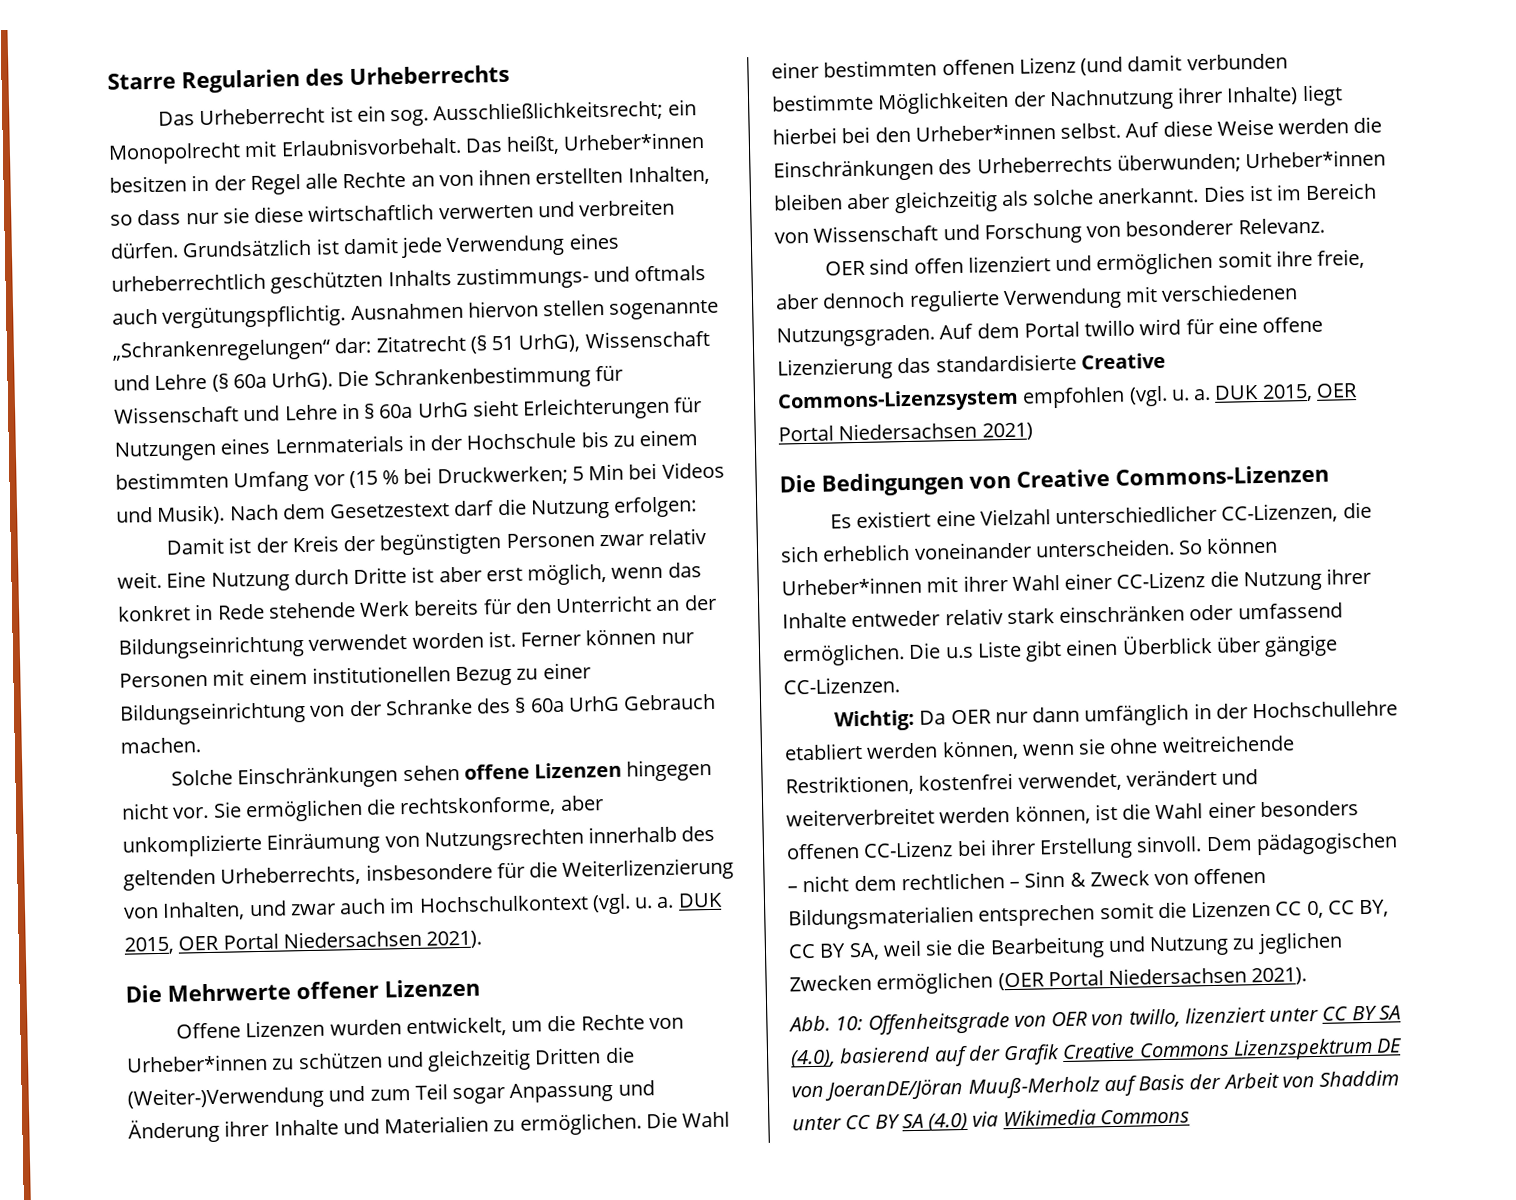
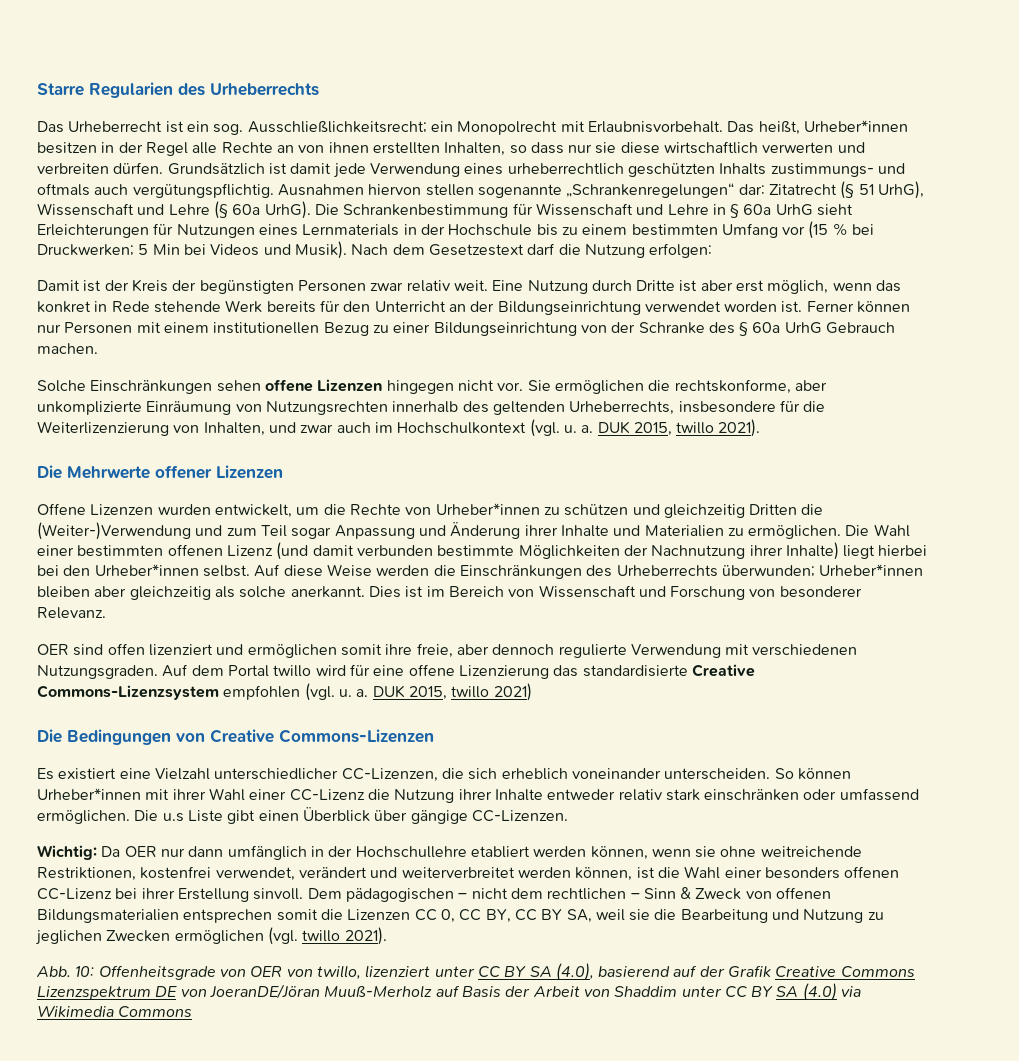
[178,929,422,951] OER Portal Niedersachsen -> [676,422,715,434] twillo
[1315,383,1358,398] [778,421,978,442] OER Portal Niedersachsen -> [451,686,490,698] twillo
[997,966,1248,991] (OER Portal Niedersachsen -> [267,927,341,945] (vgl. twillo

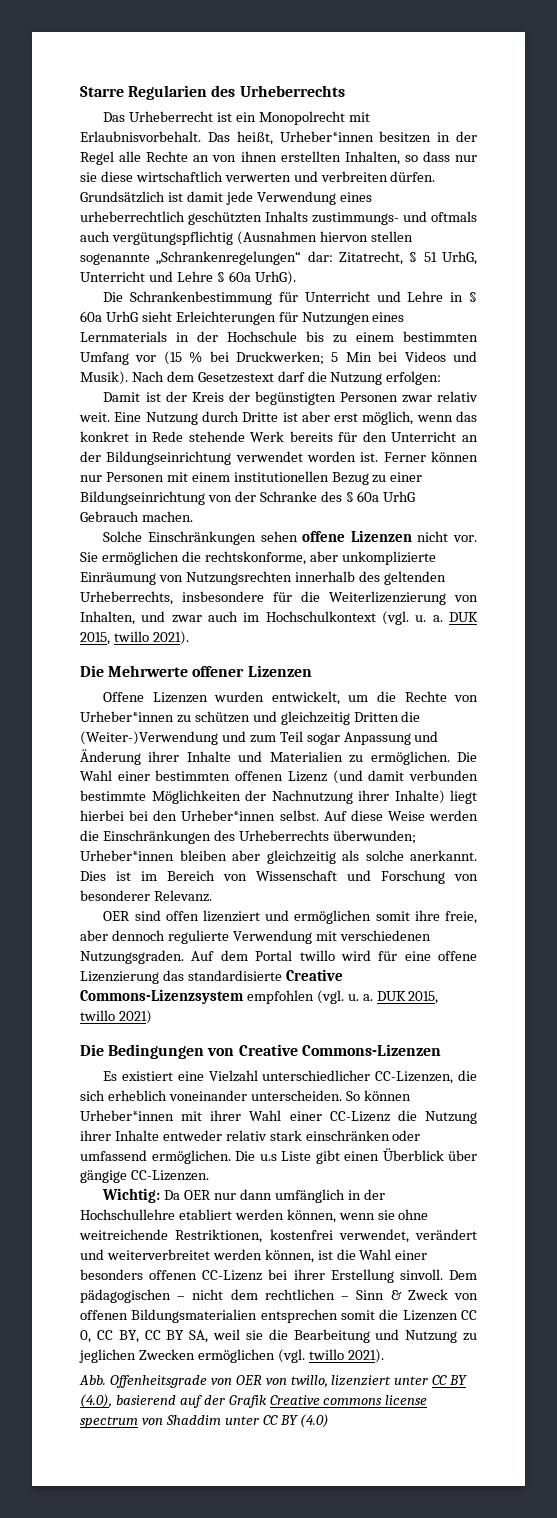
[213,121,453,135] sog. Ausschließlichkeitsrecht; ein -> (257, 117) none
[132,183,364,198] vergütungspflichtig. Ausnahmen -> [111,231,317,245] vergütungspflichtig (Ausnahmen
[768,181,924,199] [37,201,228,219] Zitatrecht (§ 51 UrhG), Wissenschaft und Lehre (§ -> [339,251,477,265] [80,271,225,282] Zitatrecht, § 51 UrhG, Unterricht und Lehre §
(311, 210) none -> (296, 278) //
[535,203,633,216] Wissenschaft -> [304,291,370,302] Unterricht
[386,380,454,394] hingegen -> (412, 536) none
[75,966,95,977] 10: -> (106, 1380) none
[529,966,552,977] SA -> (468, 1380) none
[840,966,915,977] [37,984,580,1000] Commons Lizenzspektrum DE von JoeranDE/Jöran Muuß-Merholz auf Basis der Arbeit -> [323,1395,428,1405] [80,1416,138,1428] commons license spectrum
[776,983,862,1001] [37,1006,193,1017] SA (4.0) via Wikimedia Commons -> [300,1414,330,1428] (4.0)

